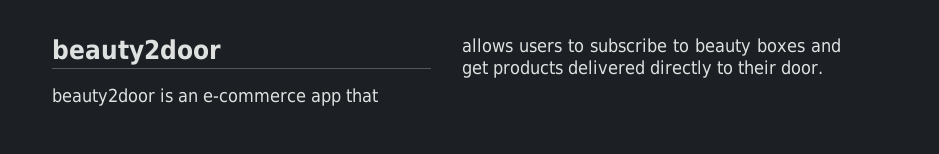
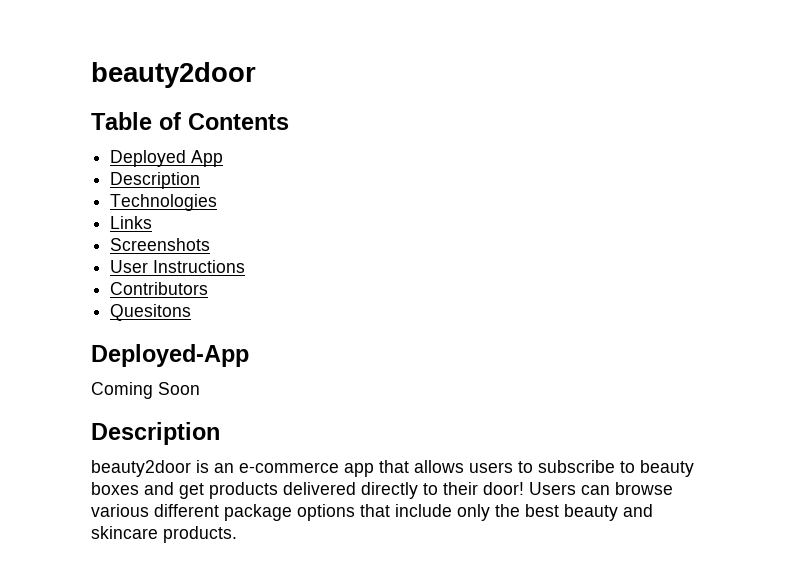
[52,39,221,65] beauty2door -> [91,62,256,88] [91,112,289,130] [110,150,224,167] [110,172,201,189] [110,194,218,211] [110,216,153,229] [110,238,211,251] [110,260,246,273] [110,282,209,295] [110,304,192,321] [91,344,249,367] [91,382,200,399] [91,422,220,445] beauty2door // Table of Contents // Deployed App // Description // Technologies // Links // Screenshots // User Instructions // Contributors // Quesitons // Deployed-App // Coming Soon // Description
[781,60,823,75] door. -> [483,482,673,495] [91,504,653,521] [91,526,237,543] door! Users can browse various different package options that include only the best beauty and skincare products.

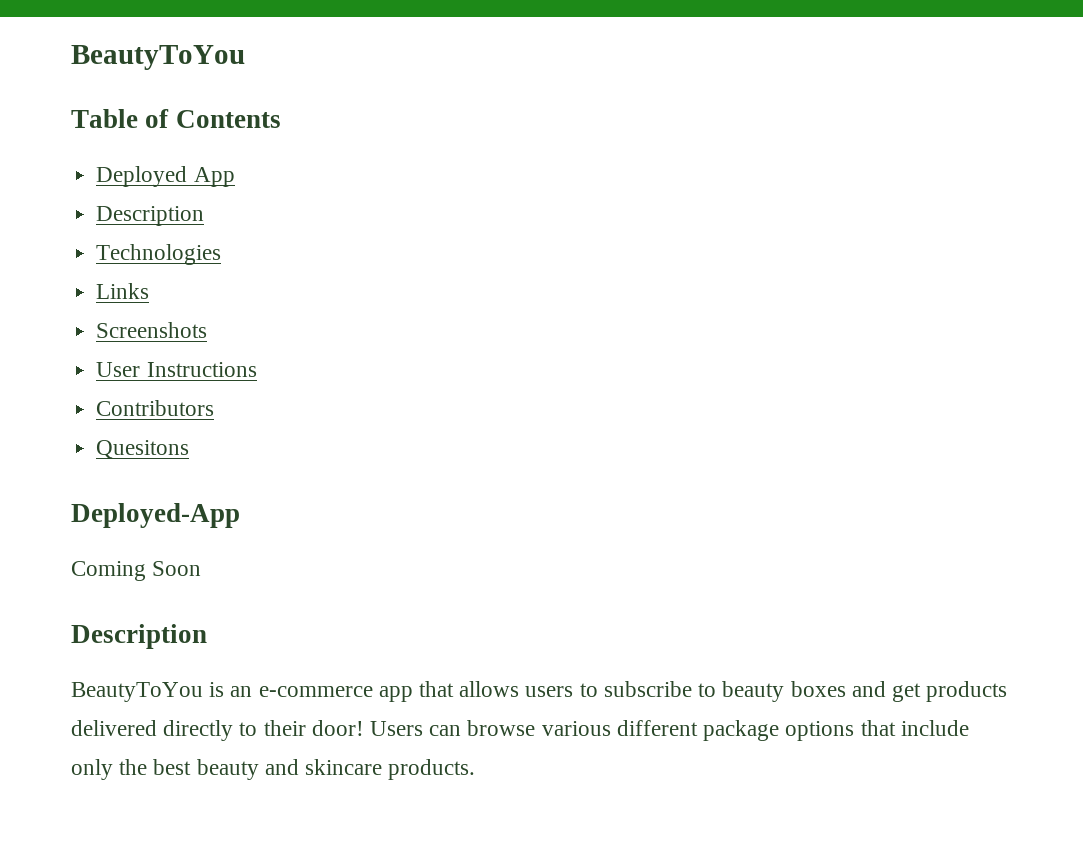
[91,62,256,88] beauty2door -> [71,45,245,70] BeautyToYou
[91,460,191,477] beauty2door -> [71,682,203,702] BeautyToYou

